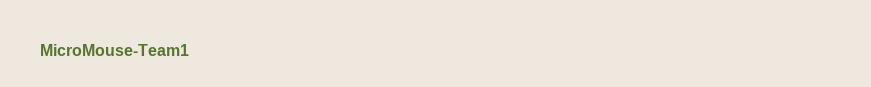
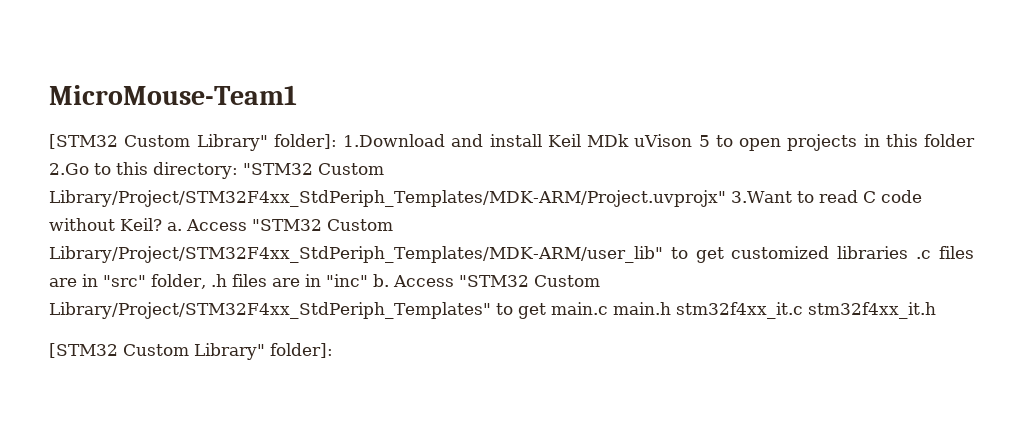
(189, 50) none -> [49,134,975,151] [49,162,384,179] [49,190,922,207] [49,218,393,231] [49,246,974,263] [49,274,600,289] [49,302,936,319] [49,343,333,360] // [STM32 Custom Library" folder]: 1.Download and install Keil MDk uVison 5 to open projects in this folder 2.Go to this directory: "STM32 Custom Library/Project/STM32F4xx_StdPeriph_Templates/MDK-ARM/Project.uvprojx" 3.Want to read C code without Keil? a. Access "STM32 Custom Library/Project/STM32F4xx_StdPeriph_Templates/MDK-ARM/user_lib" to get customized libraries .c files are in "src" folder, .h files are in "inc" b. Access "STM32 Custom Library/Project/STM32F4xx_StdPeriph_Templates" to get main.c main.h stm32f4xx_it.c stm32f4xx_it.h // [STM32 Custom Library" folder]:

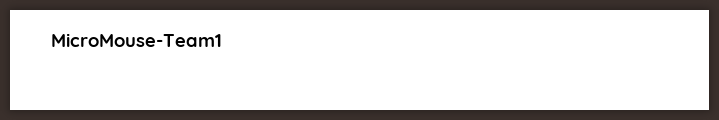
[49,134,975,151] [49,162,384,179] [49,190,922,207] [49,218,393,231] [49,246,974,263] [49,274,600,289] [49,302,936,319] [49,343,333,360] // [STM32 Custom Library" folder]: 1.Download and install Keil MDk uVison 5 to open projects in this folder 2.Go to this directory: "STM32 Custom Library/Project/STM32F4xx_StdPeriph_Templates/MDK-ARM/Project.uvprojx" 3.Want to read C code without Keil? a. Access "STM32 Custom Library/Project/STM32F4xx_StdPeriph_Templates/MDK-ARM/user_lib" to get customized libraries .c files are in "src" folder, .h files are in "inc" b. Access "STM32 Custom Library/Project/STM32F4xx_StdPeriph_Templates" to get main.c main.h stm32f4xx_it.c stm32f4xx_it.h // [STM32 Custom Library" folder]: -> (222, 40) none

